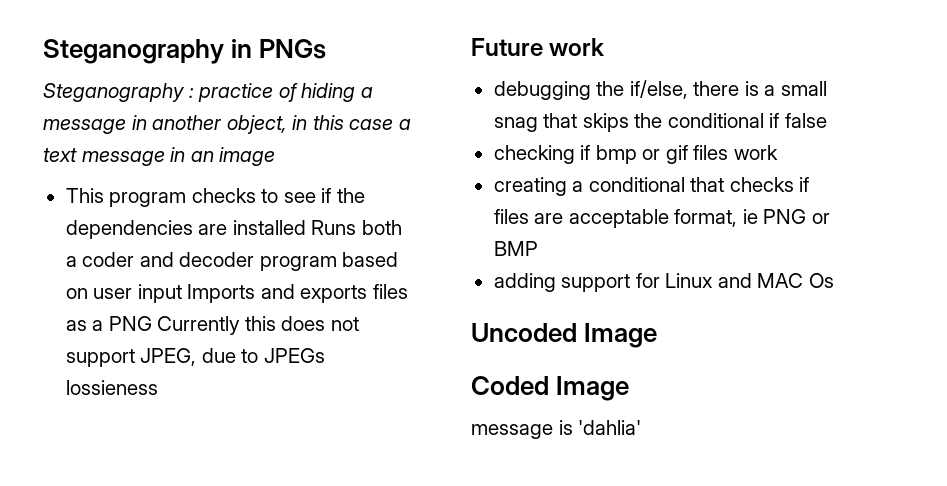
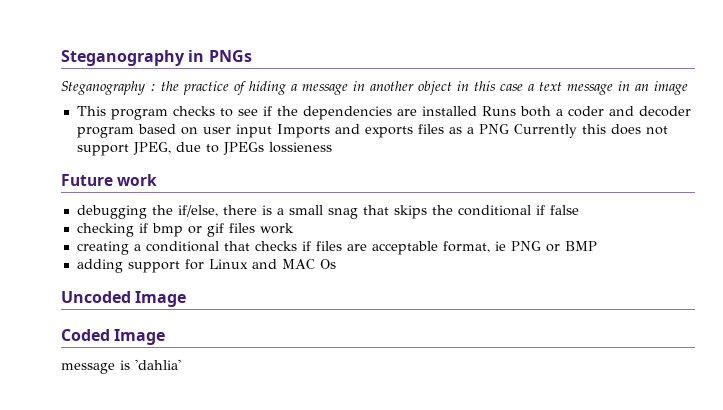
(194, 93) none -> [161,81,179,91] the
[226,115,287,134] object, -> [418,81,452,95] object

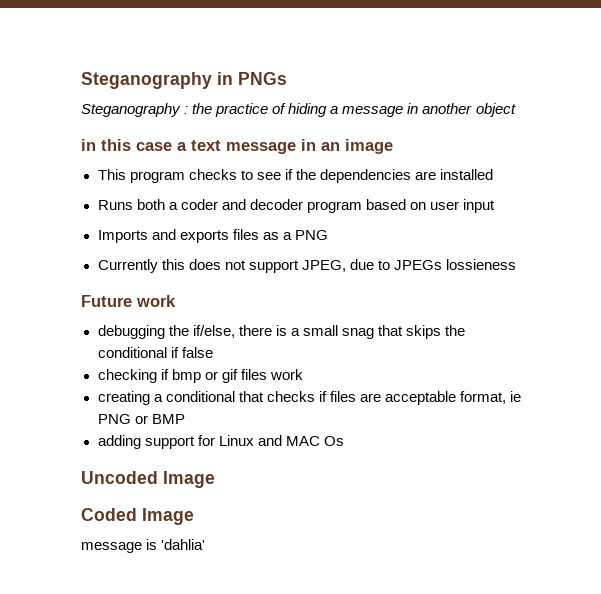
(452, 88) none -> (516, 110) //
(477, 111) none -> (493, 174) //
(272, 131) none -> (496, 206) //
(509, 129) none -> (328, 235) //

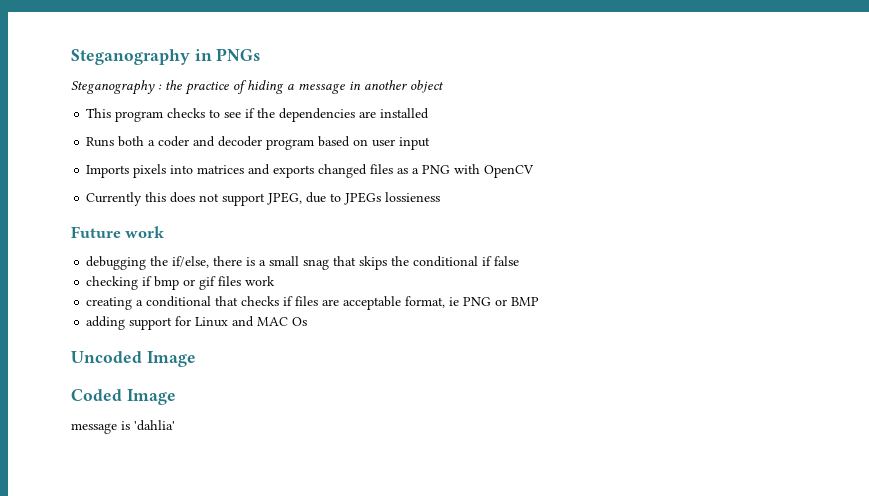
[81,139,393,154] // in this case a text message in an image -> (444, 86) none
(148, 236) none -> [133,164,245,178] pixels into matrices
(229, 236) none -> [318,164,368,178] changed
(328, 235) none -> [454,164,535,178] with OpenCV

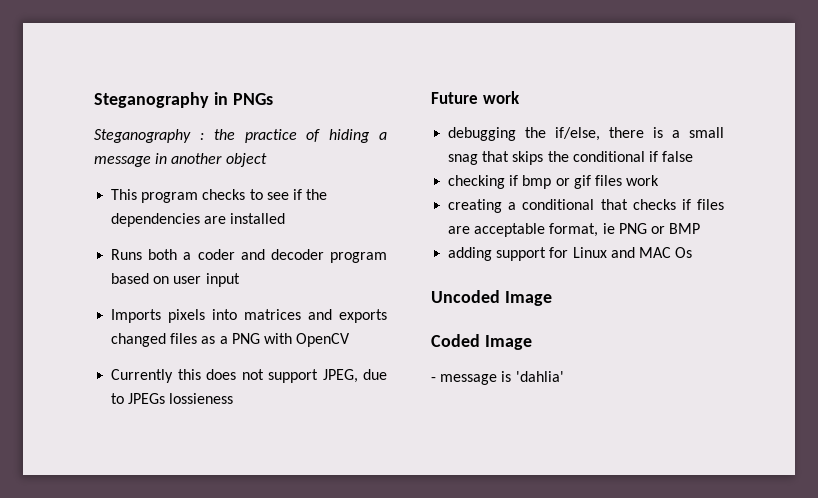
(176, 397) none -> [431,377,436,382] -

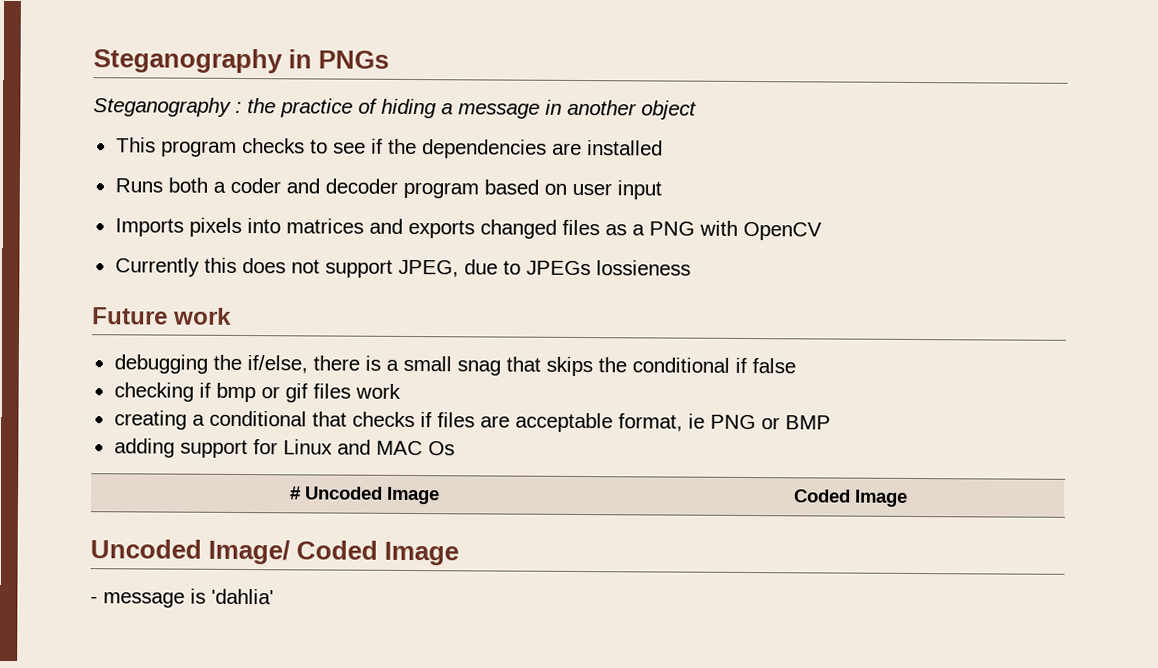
[431,290,552,306] // Uncoded Image // -> [289,486,440,505] [794,489,908,507] [90,539,291,565] // # Uncoded Image | Coded Image // Uncoded Image/

